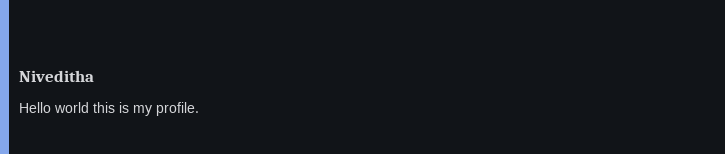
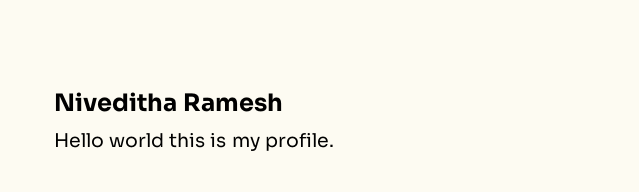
(94, 76) none -> [183,93,284,112] Ramesh

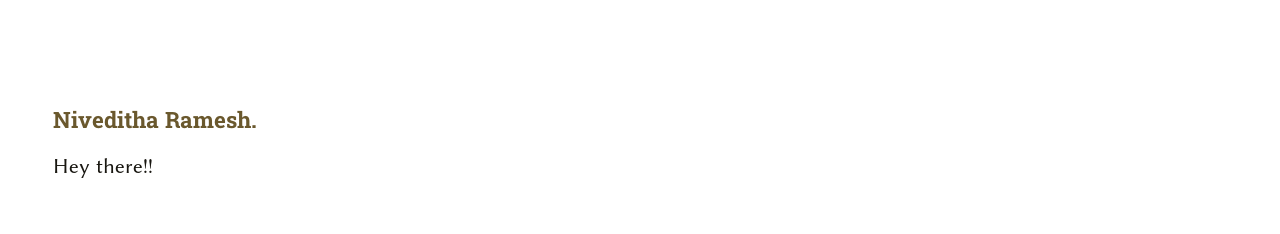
[183,93,284,112] [54,132,334,151] Ramesh // Hello world this is my profile. -> [165,110,258,129] [53,158,153,178] Ramesh. // Hey there!!

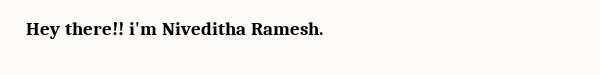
(53, 119) none -> [26,22,157,39] Hey there!! i'm
[53,158,153,178] // Hey there!! -> (323, 28) none

